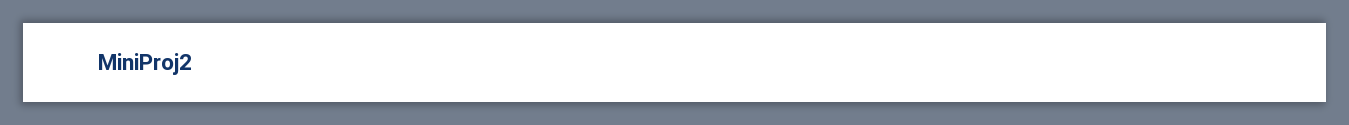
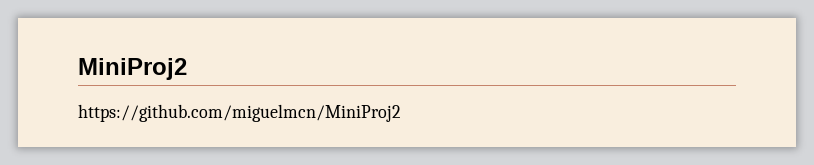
(192, 64) none -> [78,104,401,122] // https://github.com/miguelmcn/MiniProj2

